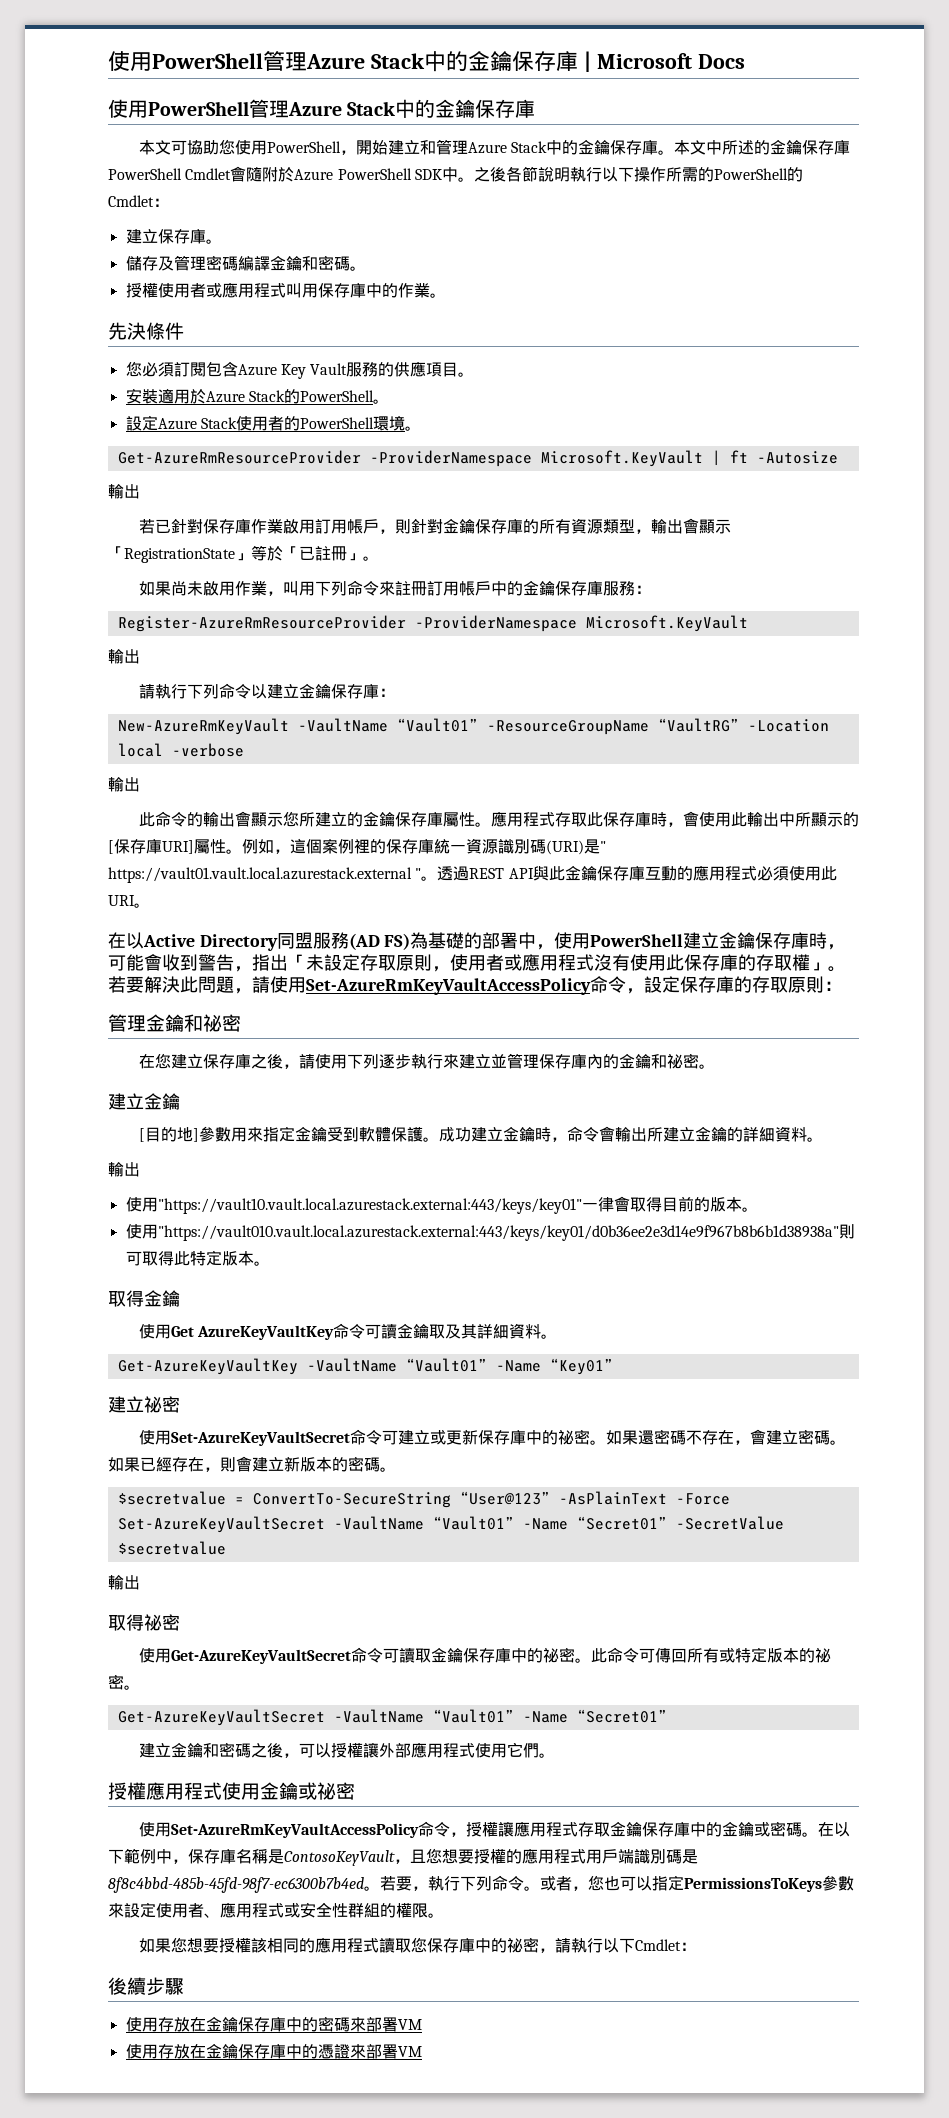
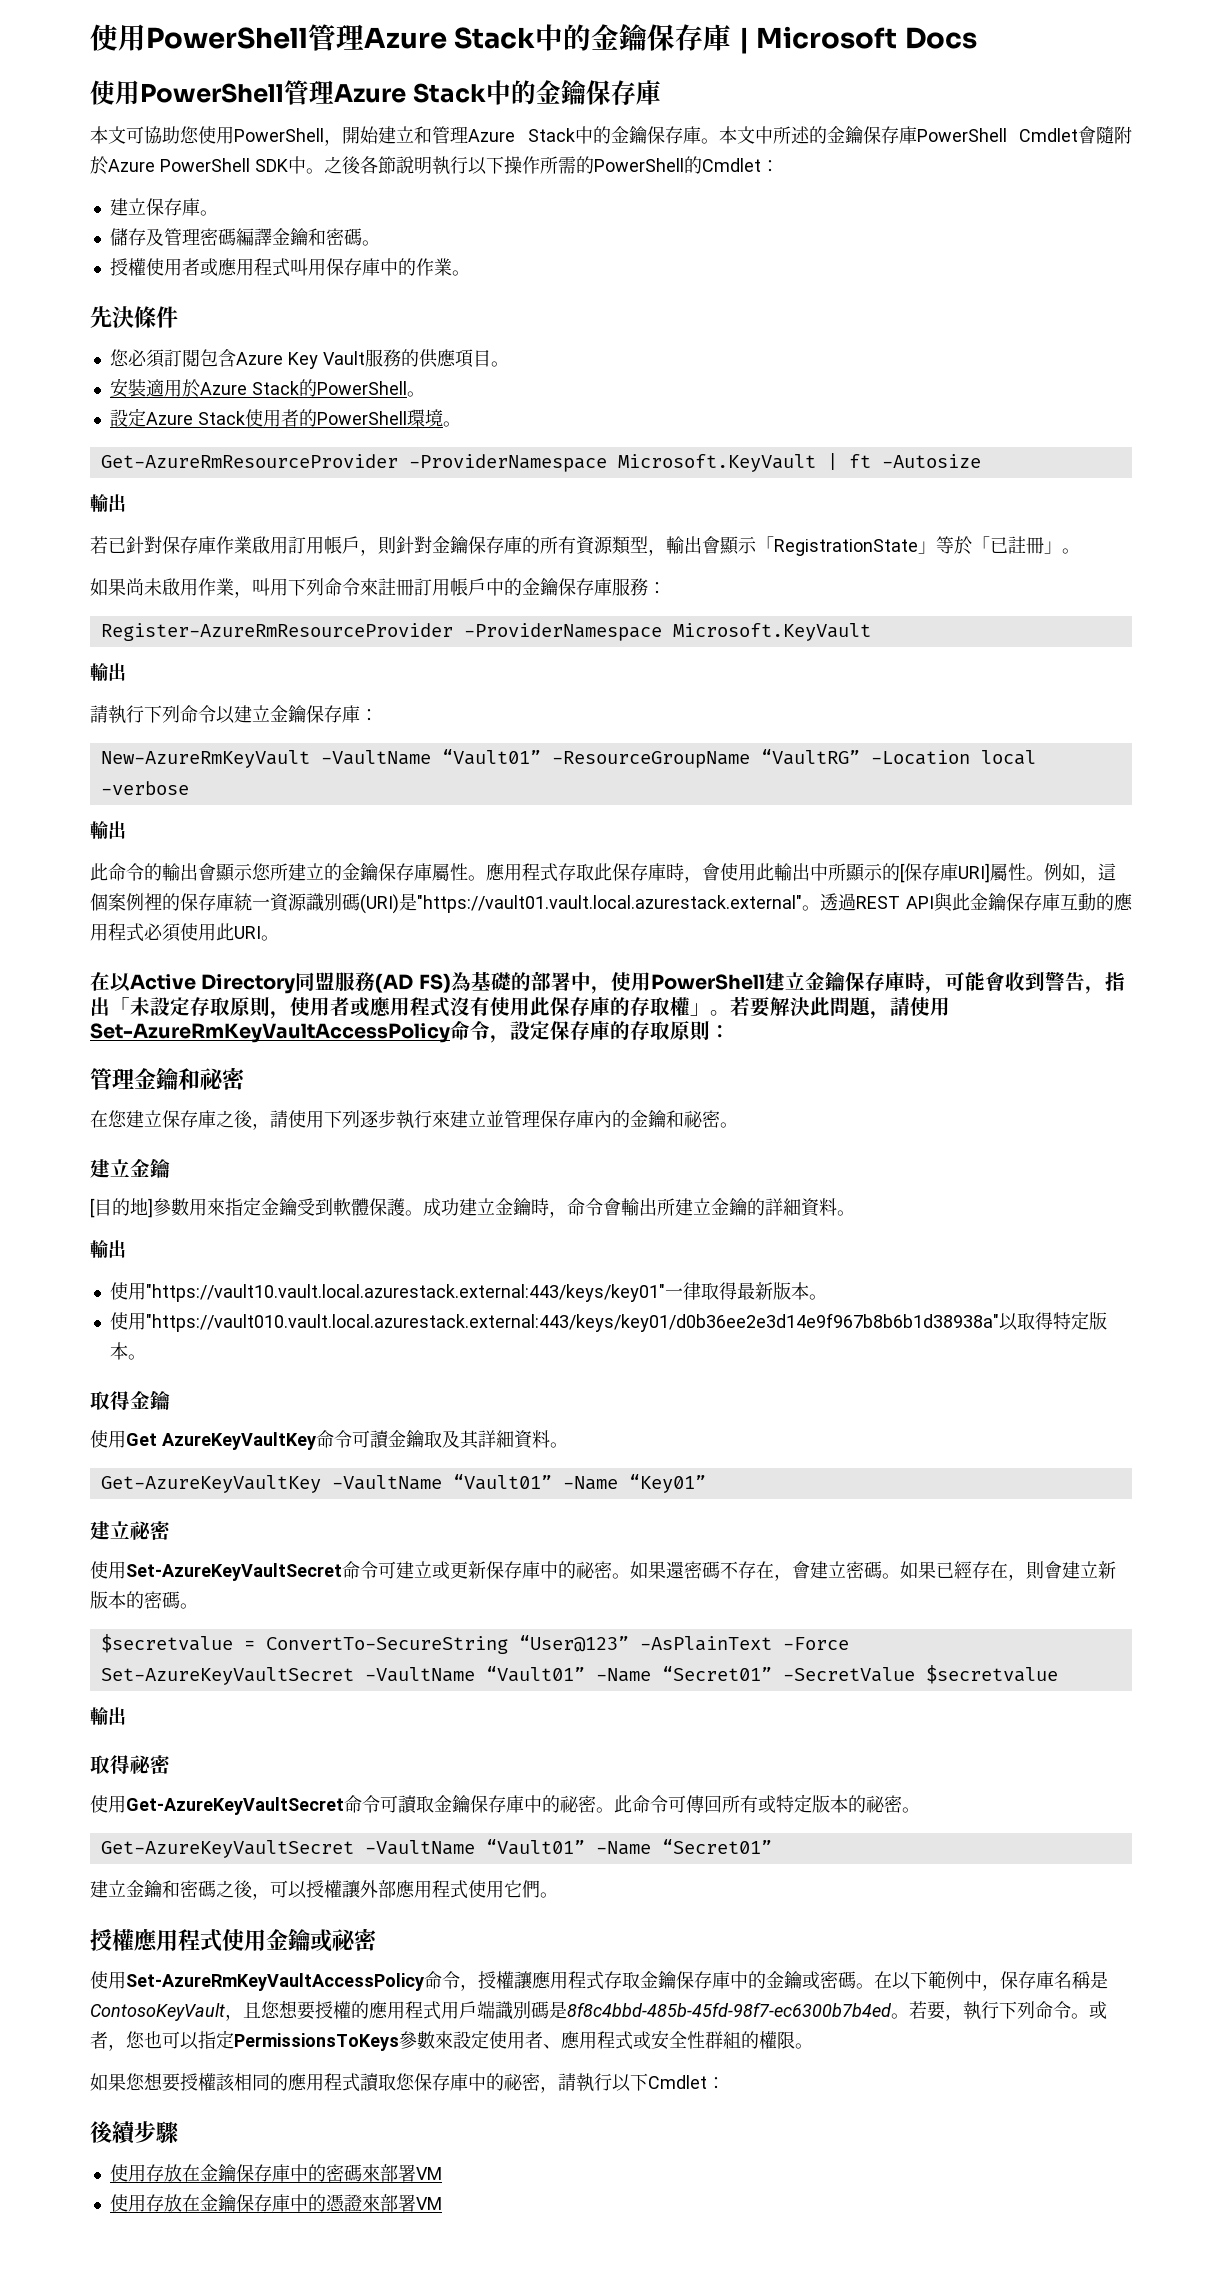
[600,841,606,852] [108,867,422,883] " https://vault01.vault.local.azurestack.external " -> [417,895,802,913] "https://vault01.vault.local.azurestack.external"
[613,1196,710,1212] 會取得目前的 -> [700,1282,773,1300] 取得最新
[838,1224,855,1239] [125,1251,190,1266] 則可取得此 -> [998,1312,1053,1331] 以取得

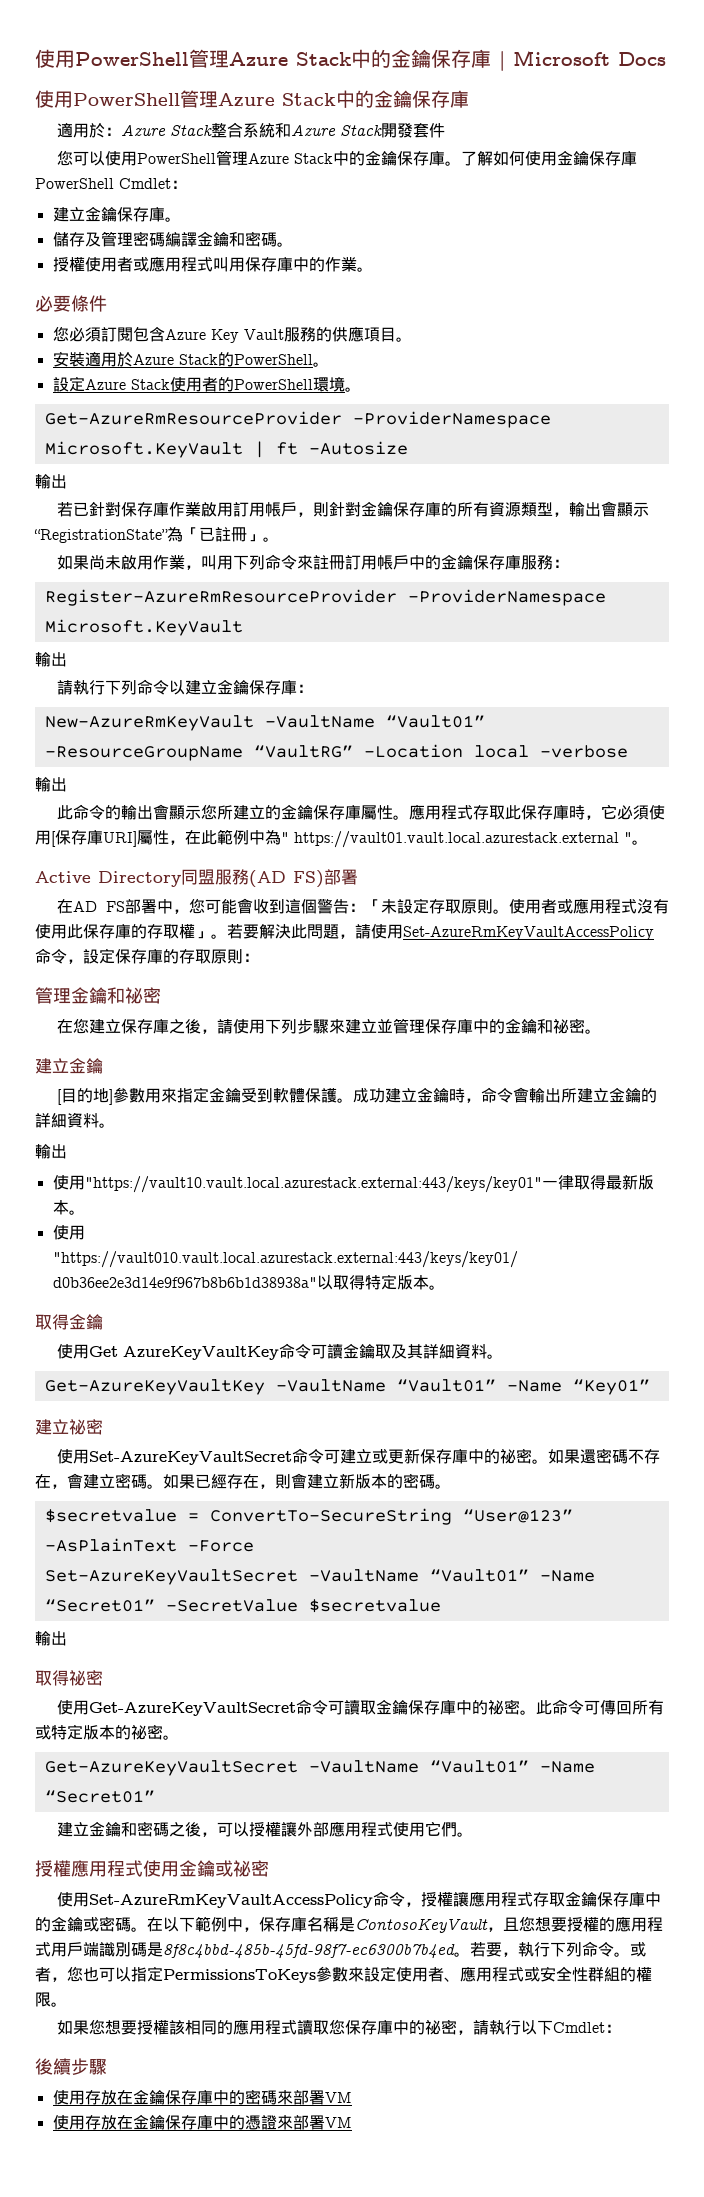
[90,126,432,146] 本文可協助您使用PowerShell，開始建立和 -> [56,122,445,138] [56,150,216,166] 適用於：Azure Stack整合系統和Azure Stack開發套件 // 您可以使用PowerShell
[718,126,827,144] 本文中所述的 -> [460,151,557,166] 了解如何使用
[1078,126,1132,144] [90,156,761,175] 會隨附於Azure PowerShell SDK中。之後各節說明執行以下操作所需的PowerShell的Cmdlet -> (171, 183) none
(146, 206) none -> [84,207,117,222] 金鑰
[90,306,134,328] 先決 -> [35,295,71,312] 必要
[756,536,972,556] 「RegistrationState」等於 -> [34,527,183,543] “RegistrationState”為
[702,863,900,882] 會使用此輸出中所顯示的 -> [600,804,665,820] [35,830,51,845] 它必須使用
[1026,863,1116,883] [90,892,1133,914] [90,923,279,942] [90,972,131,992] 。例如，這個案例裡的保存庫統一資源識別碼(URI)是"https://vault01.vault.local.azurestack.external"。透過REST API與此金鑰保存庫互動的應用程式必須使用此URI。 // 在以 -> [169,829,648,848] ，在此範例中為" https://vault01.vault.local.azurestack.external "。 //
[450,971,1125,994] [90,997,110,1016] 為基礎的部署中，使用PowerShell建立金鑰保存庫時，可能會收到警告，指出 -> [324,869,358,885] [56,898,365,914] 部署 // 在AD FS部署中，您可能會收到這個警告：
[270,1011,290,1019] ， -> [492,909,509,914] 。
[360,1110,432,1128] 逐步執行 -> [296,1019,329,1034] 步驟
[594,1110,612,1128] 內 -> [472,1019,489,1034] 中

